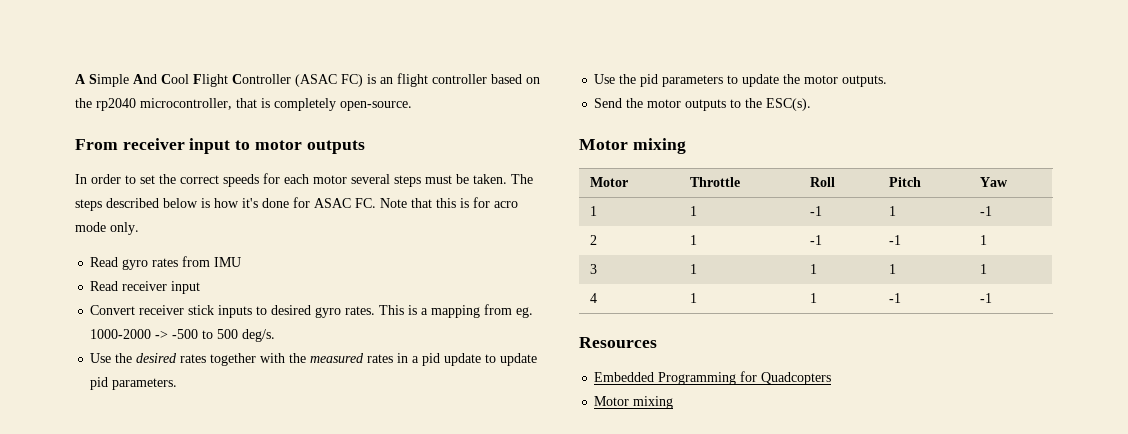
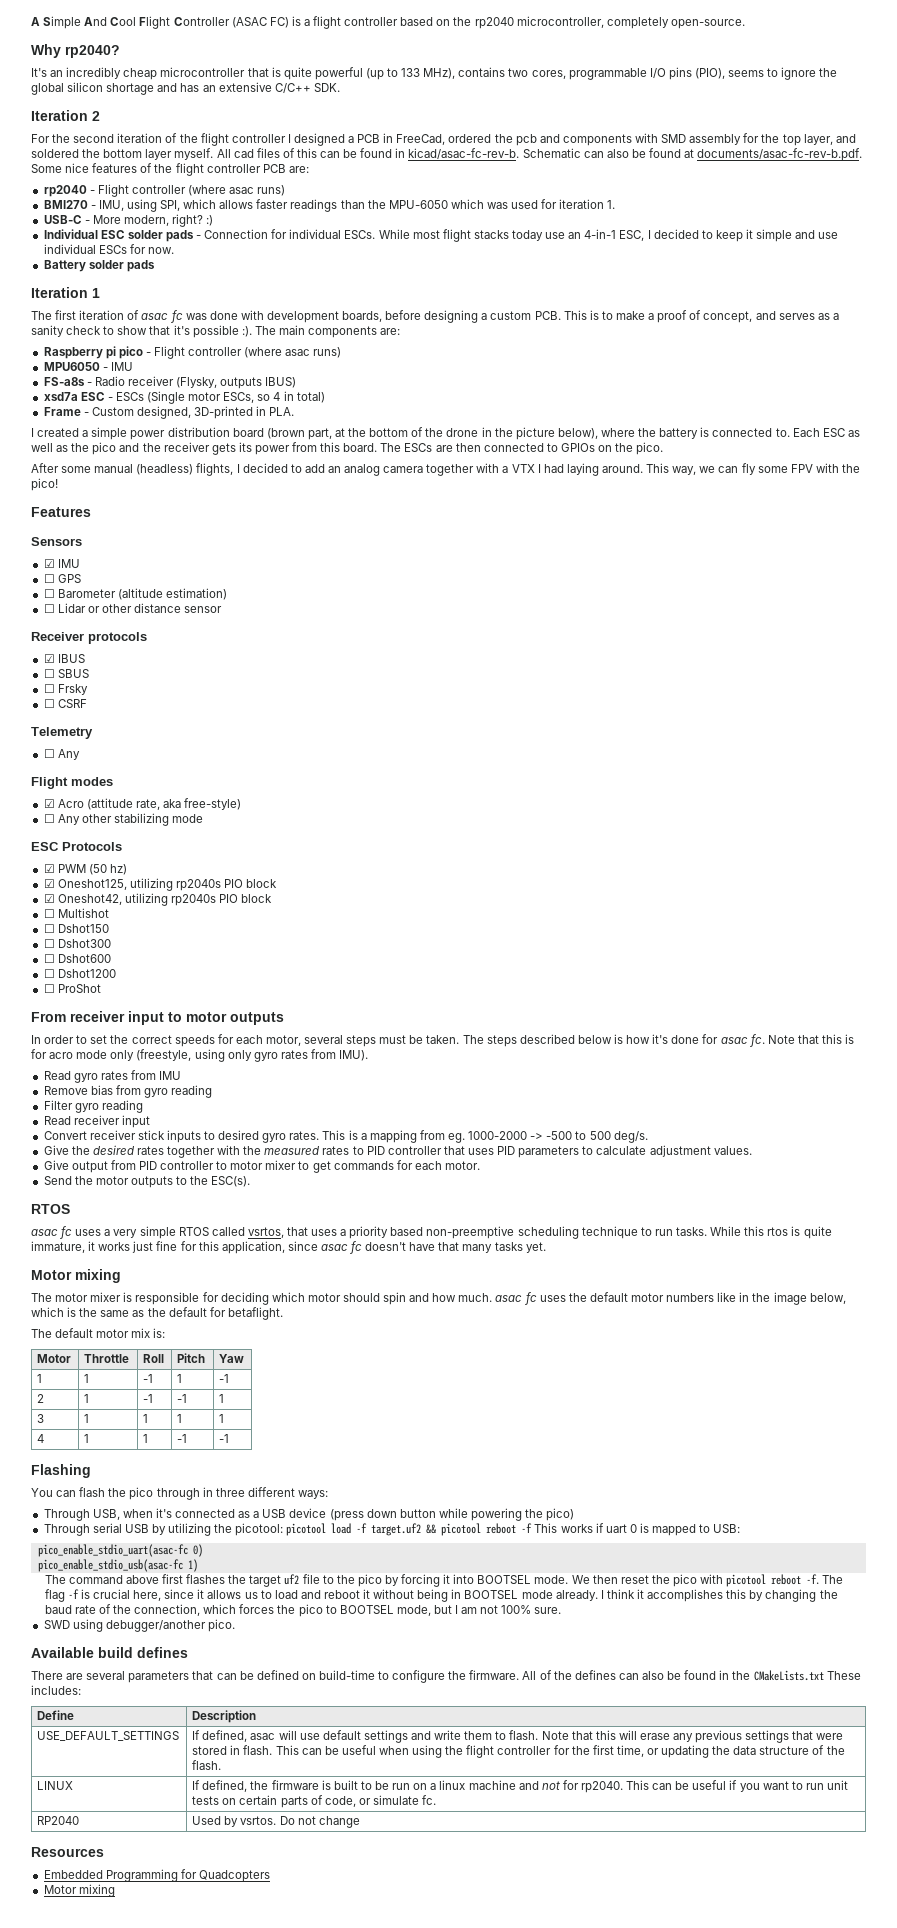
[380,77,393,84] an -> [303,19,310,26] a
[236,98,412,111] that is completely open-source. -> [606,17,745,29] [31,44,120,58] [31,67,838,80] [31,82,340,95] [31,110,100,121] [31,133,856,146] [31,148,863,161] [31,163,309,176] [43,184,286,197] [43,199,616,212] [43,214,214,227] [43,229,839,242] [43,244,174,254] [43,260,155,272] [31,287,100,298] [31,310,839,323] [31,325,401,338] [43,346,342,359] [43,362,133,371] [43,376,297,389] [43,391,325,404] [43,406,295,419] [31,427,860,440] [31,442,664,455] [31,463,860,476] [31,478,58,491] [31,507,91,517] [31,537,82,546] [43,559,80,568] [43,574,81,583] [43,588,227,600] [43,603,223,613] [31,632,147,644] [43,654,85,663] [43,669,89,678] [43,684,88,695] [43,699,87,708] [31,727,93,739] [43,749,80,760] [31,777,113,789] [43,798,242,810] [43,813,204,826] [31,842,122,851] [43,864,127,875] [43,878,278,891] [43,893,273,906] [43,908,109,918] [43,924,109,933] [43,939,111,948] [43,954,111,963] [43,969,116,978] [43,984,101,993] completely open-source. // Why rp2040? // It's an incredibly cheap microcontroller that is quite powerful (up to 133 MHz), contains two cores, programmable I/O pins (PIO), seems to ignore the global silicon shortage and has an extensive C/C++ SDK. // Iteration 2 // For the second iteration of the flight controller I designed a PCB in FreeCad, ordered the pcb and components with SMD assembly for the top layer, and soldered the bottom layer myself. All cad files of this can be found in kicad/asac-fc-rev-b. Schematic can also be found at documents/asac-fc-rev-b.pdf. Some nice features of the flight controller PCB are: // rp2040 - Flight controller (where asac runs) // BMI270 - IMU, using SPI, which allows faster readings than the MPU-6050 which was used for iteration 1. // USB-C - More modern, right? :) // Individual ESC solder pads - Connection for individual ESCs. While most flight stacks today use an 4-in-1 ESC, I decided to keep it simple and use individual ESCs for now. // Battery solder pads // Iteration 1 // The first iteration of asac fc was done with development boards, before designing a custom PCB. This is to make a proof of concept, and serves as a sanity check to show that it's possible :). The main components are: // Raspberry pi pico - Flight controller (where asac runs) // MPU6050 - IMU // FS-a8s - Radio receiver (Flysky, outputs IBUS) // xsd7a ESC - ESCs (Single motor ESCs, so 4 in total) // Frame - Custom designed, 3D-printed in PLA. // I created a simple power distribution board (brown part, at the bottom of the drone in the picture below), where the battery is connected to. Each ESC as well as the pico and the receiver gets its power from this board. The ESCs are then connected to GPIOs on the pico. // After some manual (headless) flights, I decided to add an analog camera together with a VTX I had laying around. This way, we can fly some FPV with the pico! // Features // Sensors // ☑ IMU // ☐ GPS // ☐ Barometer (altitude estimation) // ☐ Lidar or other distance sensor // Receiver protocols // ☑ IBUS // ☐ SBUS // ☐ Frsky // ☐ CSRF // Telemetry // ☐ Any // Flight modes // ☑ Acro (attitude rate, aka free-style) // ☐ Any other stabilizing mode // ESC Protocols // ☑ PWM (50 hz) // ☑ Oneshot125, utilizing rp2040s PIO block // ☑ Oneshot42, utilizing rp2040s PIO block // ☐ Multishot // ☐ Dshot150 // ☐ Dshot300 // ☐ Dshot600 // ☐ Dshot1200 // ☐ ProShot
[313,175,347,184] motor -> [265,1035,301,1046] motor,
[314,198,376,208] ASAC FC. -> [720,1034,765,1047] asac fc.
[110,222,139,235] only. -> [110,1049,369,1062] only (freestyle, using only gyro rates from IMU).
(242, 262) none -> [43,1085,213,1098] [43,1100,143,1113] // Remove bias from gyro reading // Filter gyro reading
[90,353,112,363] Use -> [43,1145,69,1155] Give
[397,353,538,366] [90,377,178,390] [594,74,888,87] in a pid update to update pid parameters. // Use the pid parameters to update the motor outputs. -> [352,1145,752,1158] [43,1160,481,1173] to PID controller that uses PID parameters to calculate adjustment values. // Give output from PID controller to motor mixer to get commands for each motor.
[579,138,686,154] Motor mixing -> [31,1204,70,1214] [31,1226,832,1239] [31,1241,546,1254] [31,1269,121,1283] [31,1292,846,1305] [31,1307,283,1320] [31,1328,166,1338] RTOS // asac fc uses a very simple RTOS called vsrtos, that uses a priority based non-preemptive scheduling technique to run tasks. While this rtos is quite immature, it works just fine for this application, since asac fc doesn't have that many tasks yet. // Motor mixing // The motor mixer is responsible for deciding which motor should spin and how much. asac fc uses the default motor numbers like in the image below, which is the same as the default for betaflight. // The default motor mix is:
(993, 298) none -> [31,1464,91,1478] [31,1487,328,1500] [43,1508,575,1521] [43,1523,741,1536] [37,1544,203,1557] [37,1559,198,1572] [44,1574,844,1587] [44,1589,838,1602] [44,1604,562,1617] [43,1619,235,1632] [31,1647,188,1658] [31,1670,861,1683] [31,1685,81,1695] [37,1710,75,1720] [192,1710,257,1723] [37,1731,180,1741] [192,1730,844,1743] [192,1745,845,1758] [192,1760,222,1770] [37,1781,74,1790] [192,1780,849,1793] [192,1795,437,1808] [37,1816,80,1825] [192,1816,360,1828] // Flashing // You can flash the pico through in three different ways: // Through USB, when it's connected as a USB device (press down button while powering the pico) // Through serial USB by utilizing the picotool: picotool load -f target.uf2 && picotool reboot -f This works if uart 0 is mapped to USB: // pico_enable_stdio_uart(asac-fc 0) // pico_enable_stdio_usb(asac-fc 1) // The command above first flashes the target uf2 file to the pico by forcing it into BOOTSEL mode. We then reset the pico with picotool reboot -f. The flag -f is crucial here, since it allows us to load and reboot it without being in BOOTSEL mode already. I think it accomplishes this by changing the baud rate of the connection, which forces the pico to BOOTSEL mode, but I am not 100% sure. // SWD using debugger/another pico. // Available build defines // There are several parameters that can be defined on build-time to configure the firmware. All of the defines can also be found in the CMakeLists.txt These includes: // Define | Description // USE_DEFAULT_SETTINGS | If defined, asac will use default settings and write them to flash. Note that this will erase any previous settings that were stored in flash. This can be useful when using the flight controller for the first time, or updating the data structure of the flash. // LINUX | If defined, the firmware is built to be run on a linux machine and not for rp2040. This can be useful if you want to run unit tests on certain parts of code, or simulate fc. // RP2040 | Used by vsrtos. Do not change

